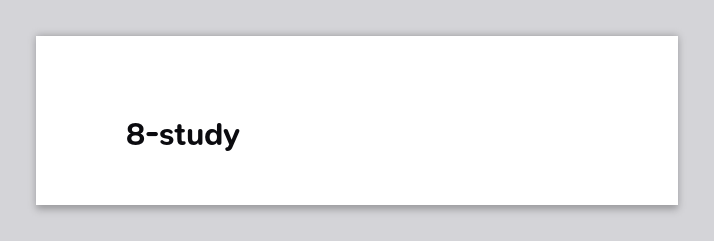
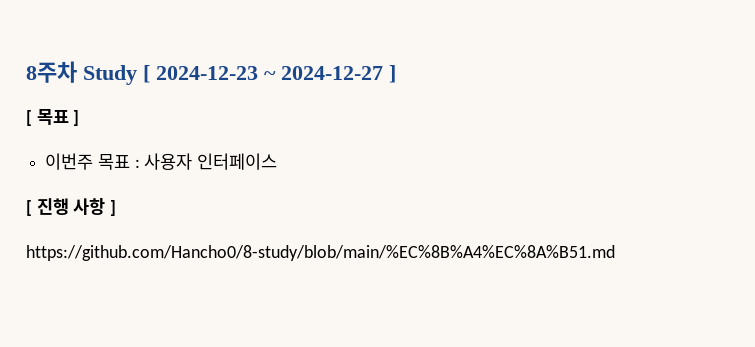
[126,123,240,151] 8-study -> [26,61,396,85] [26,109,80,126] [45,153,278,170] [26,198,117,216] [26,245,615,261] 8주차 Study [ 2024-12-23 ~ 2024-12-27 ] // [ 목표 ] // 이번주 목표 : 사용자 인터페이스 // [ 진행 사항 ] // https://github.com/Hancho0/8-study/blob/main/%EC%8B%A4%EC%8A%B51.md

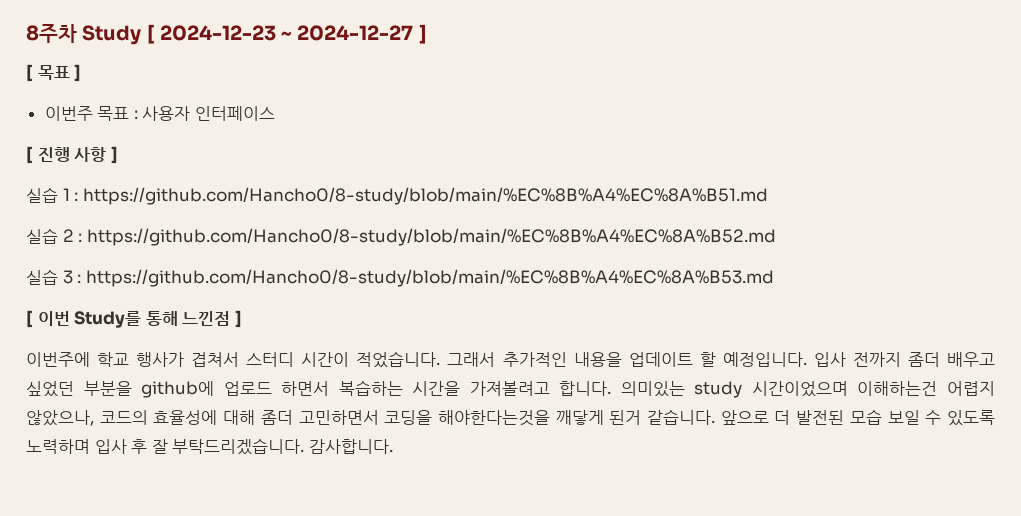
[26,245,615,261] https://github.com/Hancho0/8-study/blob/main/%EC%8B%A4%EC%8A%B51.md -> [26,187,768,205] [26,228,776,246] [26,269,774,287] [26,310,242,328] [26,351,995,368] [26,380,995,398] [26,409,996,426] [26,438,393,455] 실습 1 : https://github.com/Hancho0/8-study/blob/main/%EC%8B%A4%EC%8A%B51.md // 실습 2 : https://github.com/Hancho0/8-study/blob/main/%EC%8B%A4%EC%8A%B52.md // 실습 3 : https://github.com/Hancho0/8-study/blob/main/%EC%8B%A4%EC%8A%B53.md // [ 이번 Study를 통해 느낀점 ] // 이번주에 학교 행사가 겹쳐서 스터디 시간이 적었습니다. 그래서 추가적인 내용을 업데이트 할 예정입니다. 입사 전까지 좀더 배우고 싶었던 부분을 github에 업로드 하면서 복습하는 시간을 가져볼려고 합니다. 의미있는 study 시간이었으며 이해하는건 어렵지 않았으나, 코드의 효율성에 대해 좀더 고민하면서 코딩을 해야한다는것을 깨닿게 된거 같습니다. 앞으로 더 발전된 모습 보일 수 있도록 노력하며 입사 후 잘 부탁드리겠습니다. 감사합니다.

